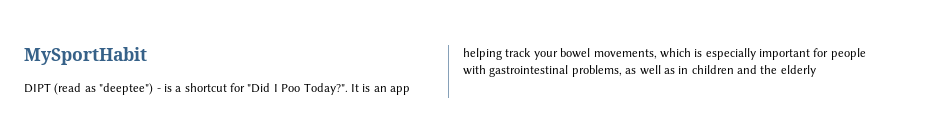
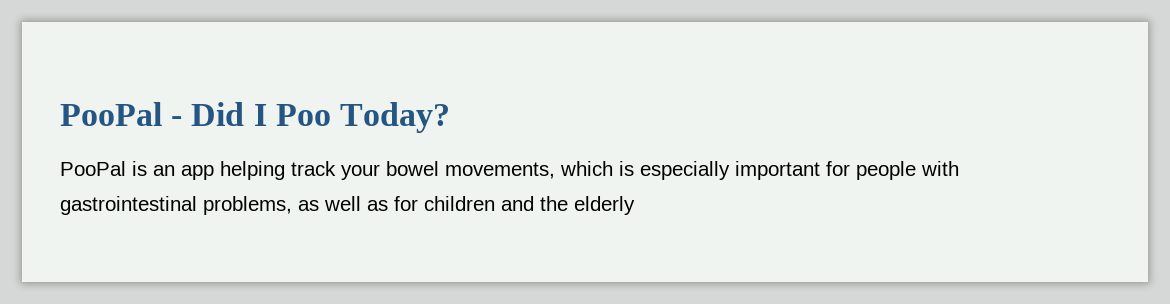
[24,47,147,65] [24,83,359,95] MySportHabit // DIPT (read as "deeptee") - is a shortcut for "Did I Poo Today?". It -> [60,102,450,133] [60,161,126,176] PooPal - Did I Poo Today? // PooPal
[678,66,689,74] in -> [394,196,418,211] for

